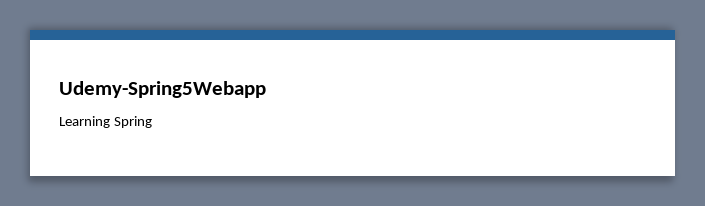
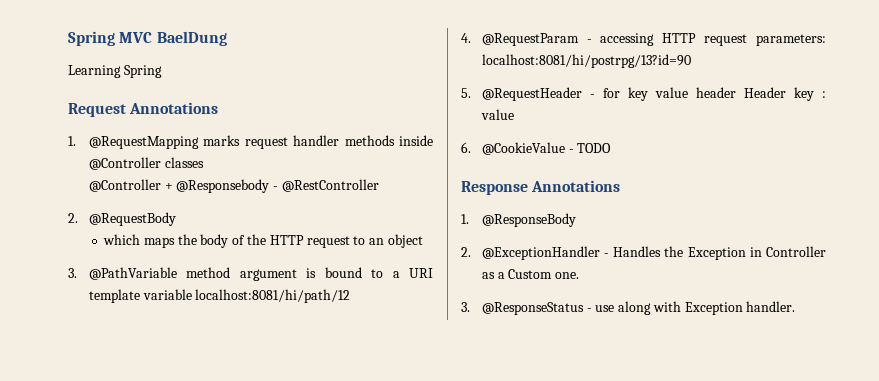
[59,81,266,98] Udemy-Spring5Webapp -> [68,31,227,46] Spring MVC BaelDung
(152, 122) none -> [68,102,219,117] [68,135,433,149] [88,157,204,170] [88,179,379,193] [68,212,176,226] [103,234,423,248] [68,267,433,281] [88,289,351,303] [461,33,826,46] [481,54,691,68] [461,87,827,101] [480,109,514,120] [461,142,612,155] [461,180,621,195] [461,213,576,227] [461,246,826,260] [481,269,580,279] [461,301,796,315] // Request Annotations // 1. @RequestMapping marks request handler methods inside @Controller classes // @Controller + @Responsebody - @RestController // 2. @RequestBody // which maps the body of the HTTP request to an object // 3. @PathVariable method argument is bound to a URI template variable localhost:8081/hi/path/12 // 4. @RequestParam - accessing HTTP request parameters: localhost:8081/hi/postrpg/13?id=90 // 5. @RequestHeader - for key value header Header key : value // 6. @CookieValue - TODO // Response Annotations // 1. @ResponseBody // 2. @ExceptionHandler - Handles the Exception in Controller as a Custom one. // 3. @ResponseStatus - use along with Exception handler.

